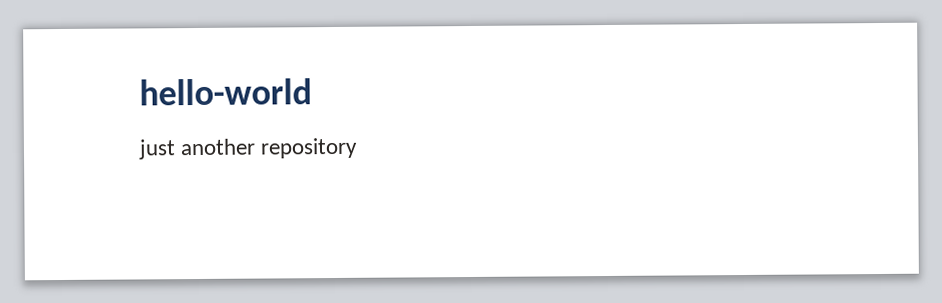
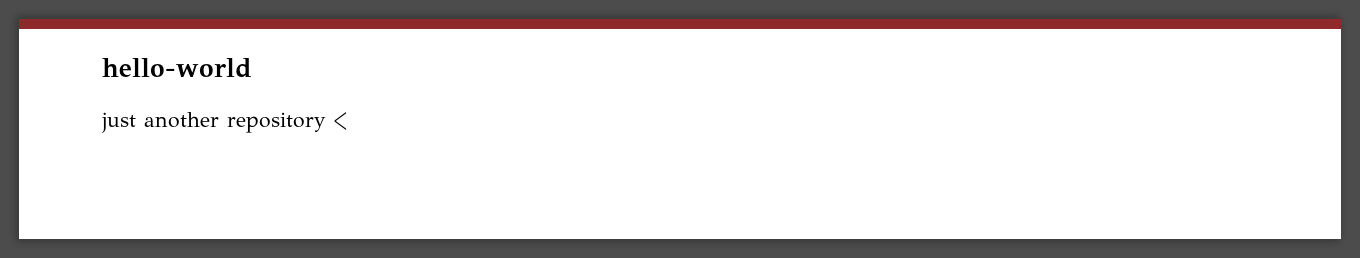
(359, 148) none -> [334,112,347,130] <

